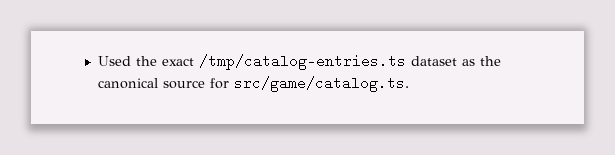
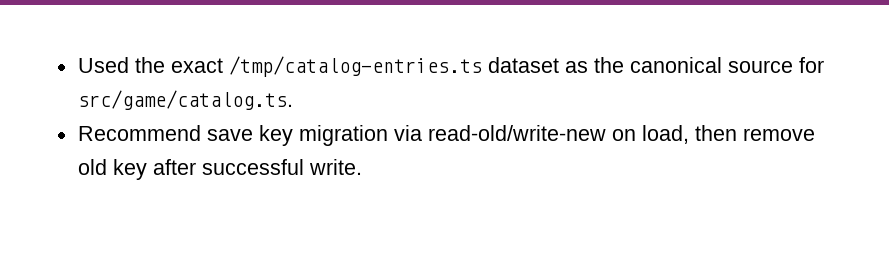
(409, 84) none -> [77,125,815,146] [77,159,362,180] // Recommend save key migration via read-old/write-new on load, then remove old key after successful write.

